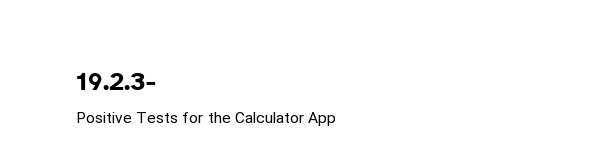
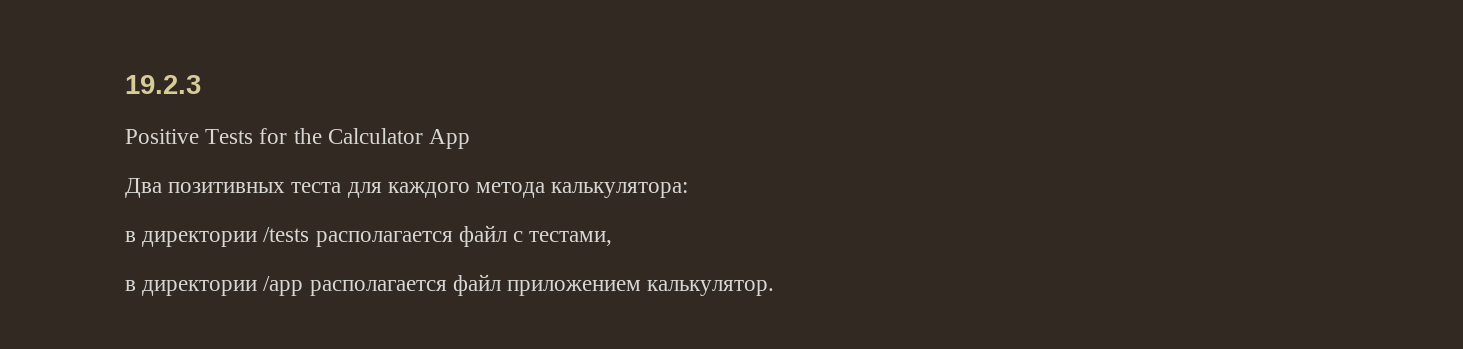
[76,73,156,90] 19.2.3- -> [125,75,201,94] 19.2.3
(336, 119) none -> [125,178,689,198] [125,225,613,247] [125,274,775,296] // Два позитивных теста для каждого метода калькулятора: // в директории /tests располагается файл с тестами, // в директории /app располагается файл приложением калькулятор.

